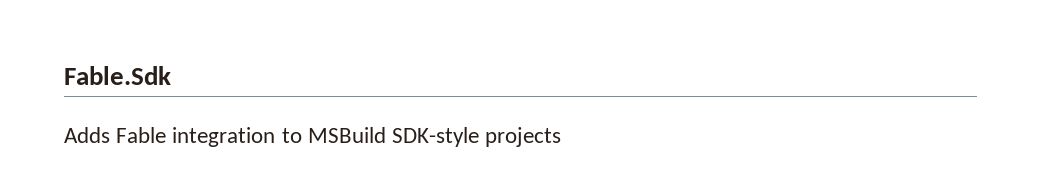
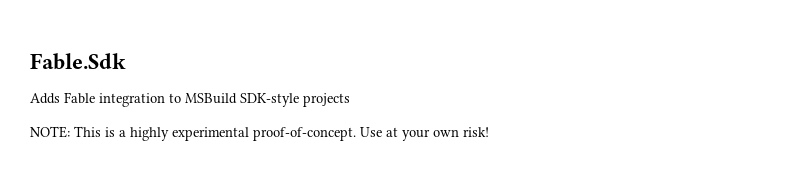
(562, 137) none -> [30,126,489,141] // NOTE: This is a highly experimental proof-of-concept. Use at your own risk!

